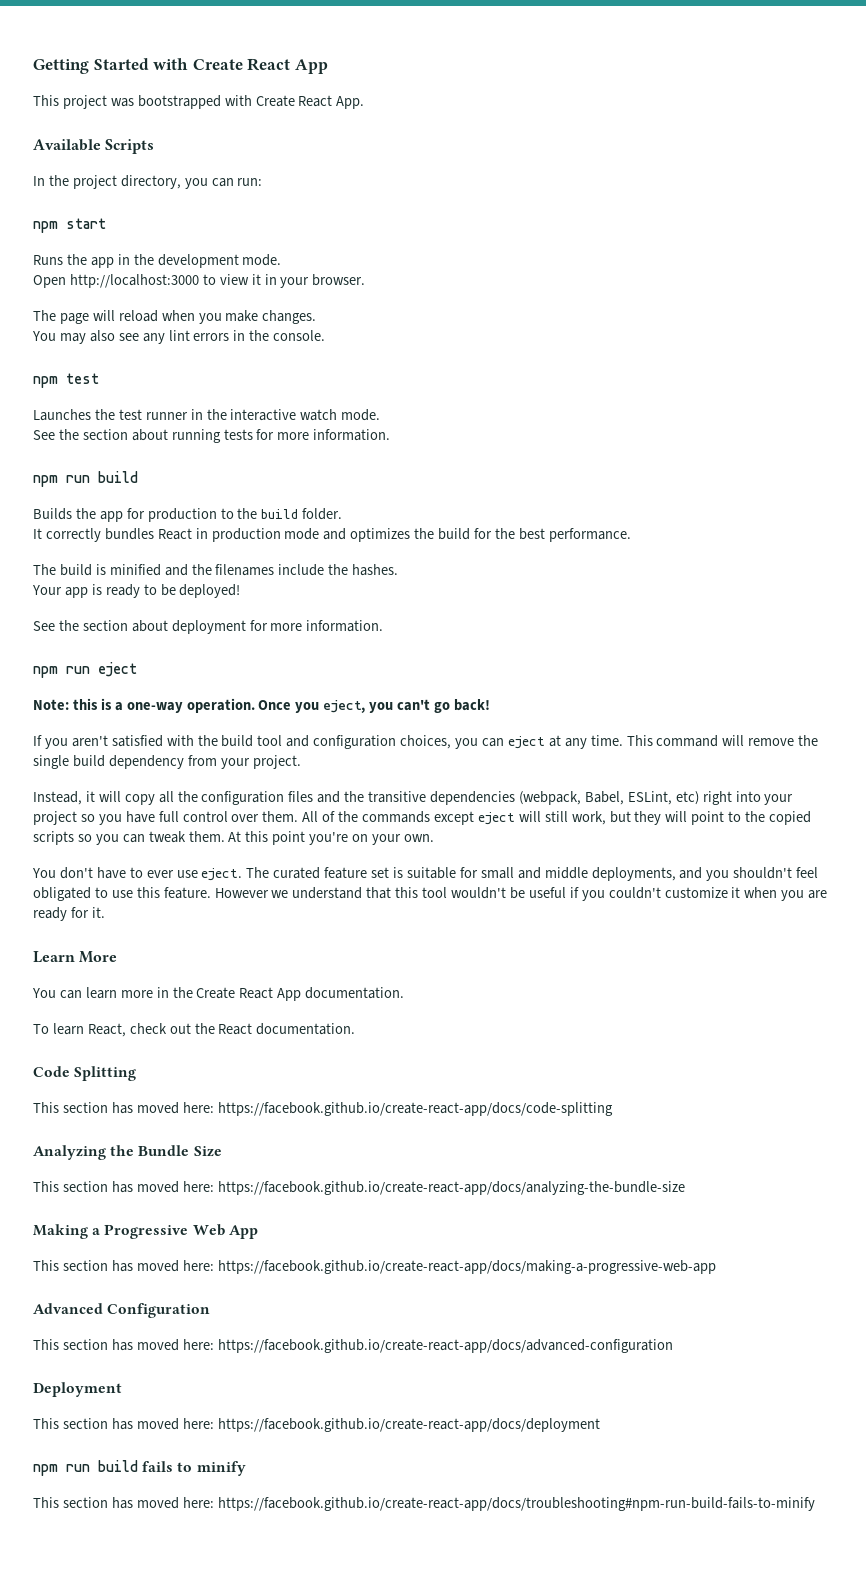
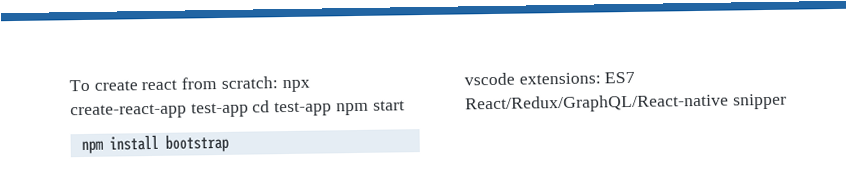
[33,58,328,74] [33,95,365,109] [33,139,155,154] [33,175,263,189] [33,218,106,233] [33,254,282,268] [33,274,366,288] [33,310,317,324] [32,330,326,344] [33,373,99,388] [33,409,381,421] [33,429,391,443] [33,471,138,487] [33,508,343,522] [33,528,631,542] [33,564,399,576] [32,584,241,598] [33,620,384,634] [33,662,137,678] [33,698,490,713] [33,735,819,749] [33,755,301,769] [33,791,794,805] [33,811,812,825] [33,831,434,845] [32,867,819,881] [33,887,828,901] [33,907,105,921] [33,951,118,963] [32,987,405,1001] [33,1023,356,1037] [33,1066,137,1081] [33,1102,613,1116] [33,1145,222,1160] [33,1181,685,1195] [33,1224,258,1239] [33,1260,716,1274] [33,1303,211,1318] [33,1339,673,1353] [33,1382,122,1397] [33,1418,600,1432] [33,1460,246,1476] [33,1497,815,1511] Getting Started with Create React App // This project was bootstrapped with Create React App. // Available Scripts // In the project directory, you can run: // npm start // Runs the app in the development mode. // Open http://localhost:3000 to view it in your browser. // The page will reload when you make changes. // You may also see any lint errors in the console. // npm test // Launches the test runner in the interactive watch mode. // See the section about running tests for more information. // npm run build // Builds the app for production to the build folder. // It correctly bundles React in production mode and optimizes the build for the best performance. // The build is minified and the filenames include the hashes. // Your app is ready to be deployed! // See the section about deployment for more information. // npm run eject // Note: this is a one-way operation. Once you eject, you can't go back! // If you aren't satisfied with the build tool and configuration choices, you can eject at any time. This command will remove the single build dependency from your project. // Instead, it will copy all the configuration files and the transitive dependencies (webpack, Babel, ESLint, etc) right into your project so you have full control over them. All of the commands except eject will still work, but they will point to the copied scripts so you can tweak them. At this point you're on your own. // You don't have to ever use eject. The curated feature set is suitable for small and middle deployments, and you shouldn't feel obligated to use this feature. However we understand that this tool wouldn't be useful if you couldn't customize it when you are ready for it. // Learn More // You can learn more in the Create React App documentation. // To learn React, check out the React documentation. // Code Splitting // This section has moved here: https://facebook.github.io/create-react-app/docs/code-splitting // Analyzing the Bundle Size // This section has moved here: https://facebook.github.io/create-react-app/docs/analyzing-the-bundle-size // Making a Progressive Web App // This section has moved here: https://facebook.github.io/create-react-app/docs/making-a-progressive-web-app // Advanced Configuration // This section has moved here: https://facebook.github.io/create-react-app/docs/advanced-configuration // Deployment // This section has moved here: https://facebook.github.io/create-react-app/docs/deployment // npm run build fails to minify // This section has moved here: https://facebook.github.io/create-react-app/docs/troubleshooting#npm-run-build-fails-to-minify -> [69,76,310,93] [70,100,405,120] [80,133,229,155] [464,71,636,86] [465,93,787,114] To create react from scratch: npx create-react-app test-app cd test-app npm start // npm install bootstrap // vscode extensions: ES7 React/Redux/GraphQL/React-native snipper

